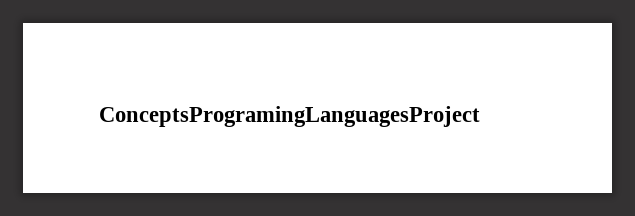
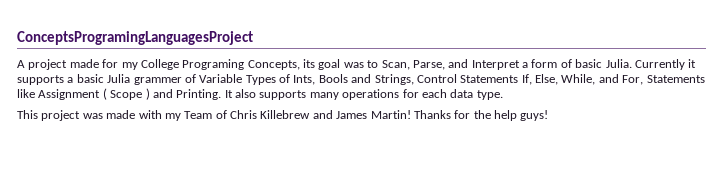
(480, 116) none -> [17,59,697,70] [17,74,705,85] [17,88,503,100] [17,110,549,121] // A project made for my College Programing Concepts, its goal was to Scan, Parse, and Interpret a form of basic Julia. Currently it supports a basic Julia grammer of Variable Types of Ints, Bools and Strings, Control Statements If, Else, While, and For, Statements like Assignment ( Scope ) and Printing. It also supports many operations for each data type. // This project was made with my Team of Chris Killebrew and James Martin! Thanks for the help guys!

